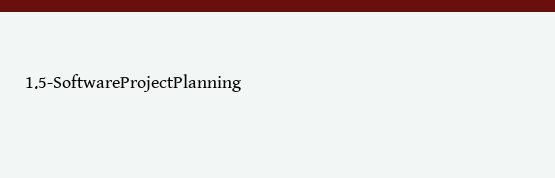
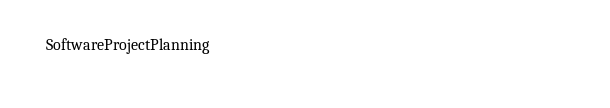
[25,74,241,92] 1.5-SoftwareProjectPlanning -> [46,38,210,54] SoftwareProjectPlanning

